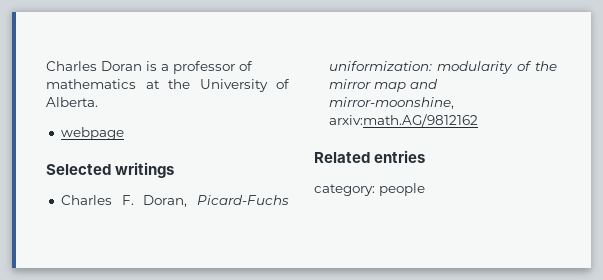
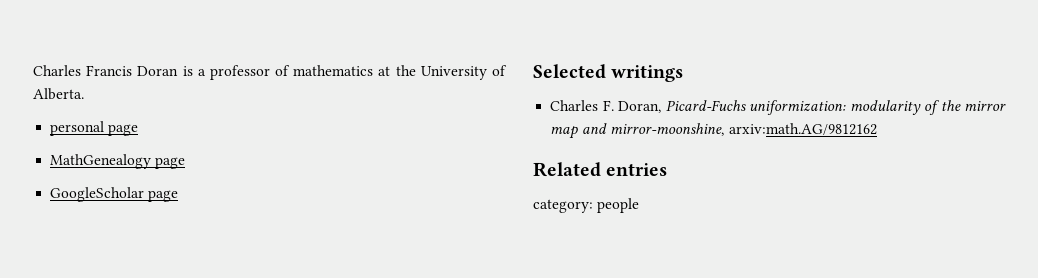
[46,61,97,71] Charles -> [33,65,133,76] Charles Francis
[60,127,124,140] webpage -> [50,121,139,136] [50,154,186,169] [50,187,179,202] personal page // MathGenealogy page // GoogleScholar page

